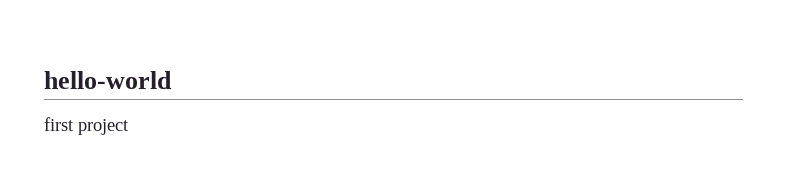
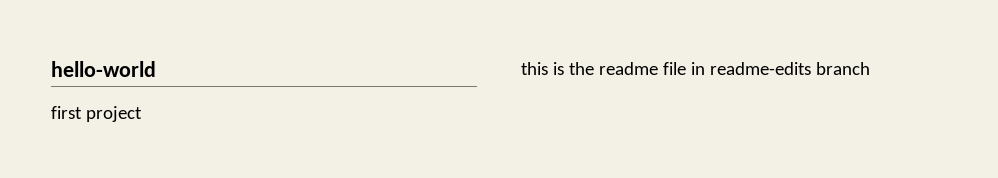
(129, 127) none -> [521,62,870,75] // this is the readme file in readme-edits branch

